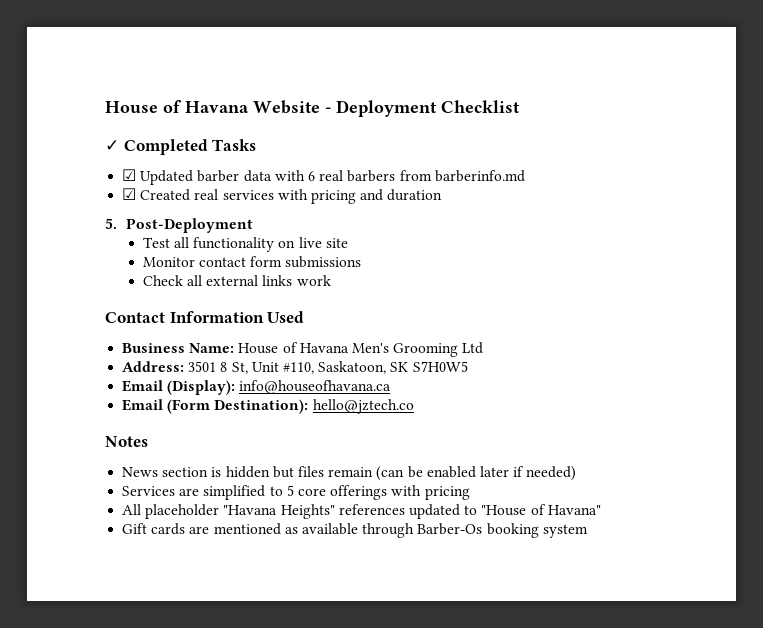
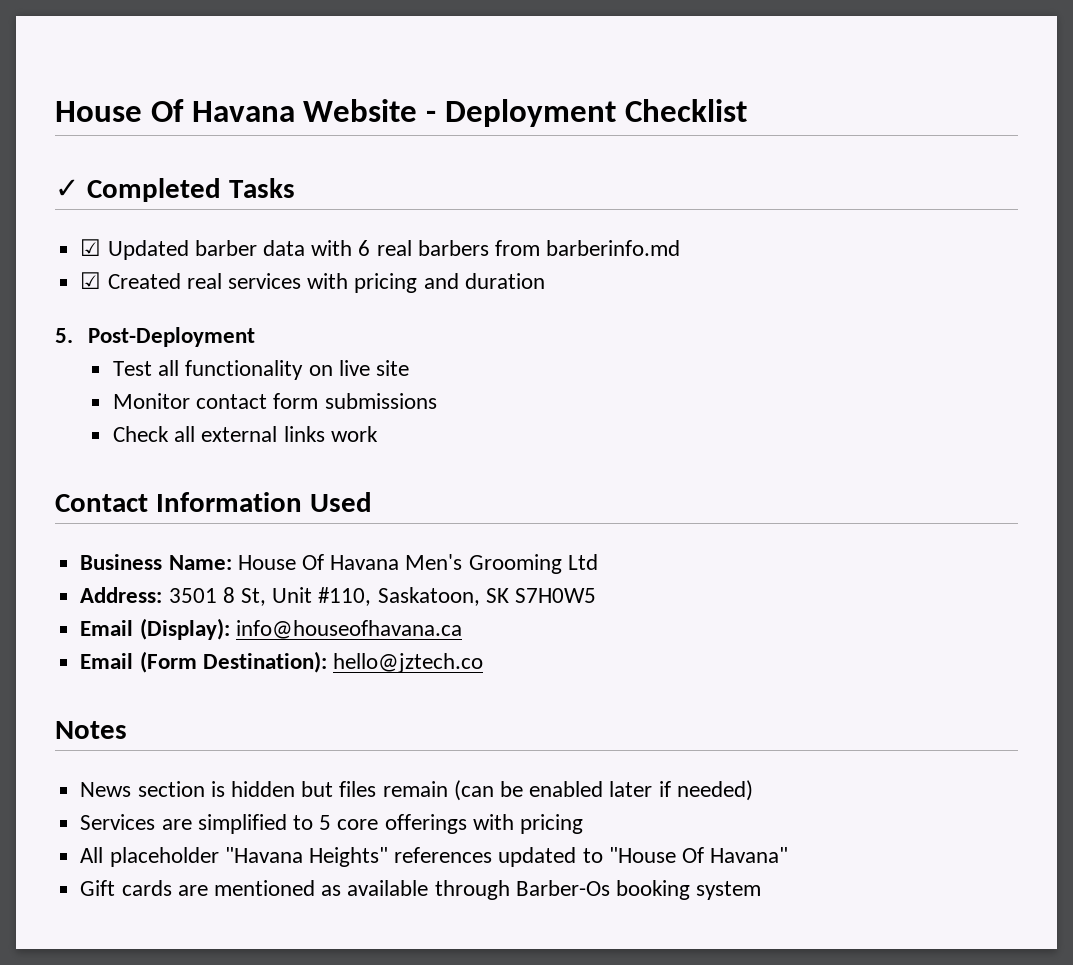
[105,100,182,113] House of -> [55,99,184,122] House Of
[282,342,298,353] of -> [301,554,324,570] Of
[530,504,546,515] of -> [681,847,704,863] Of

